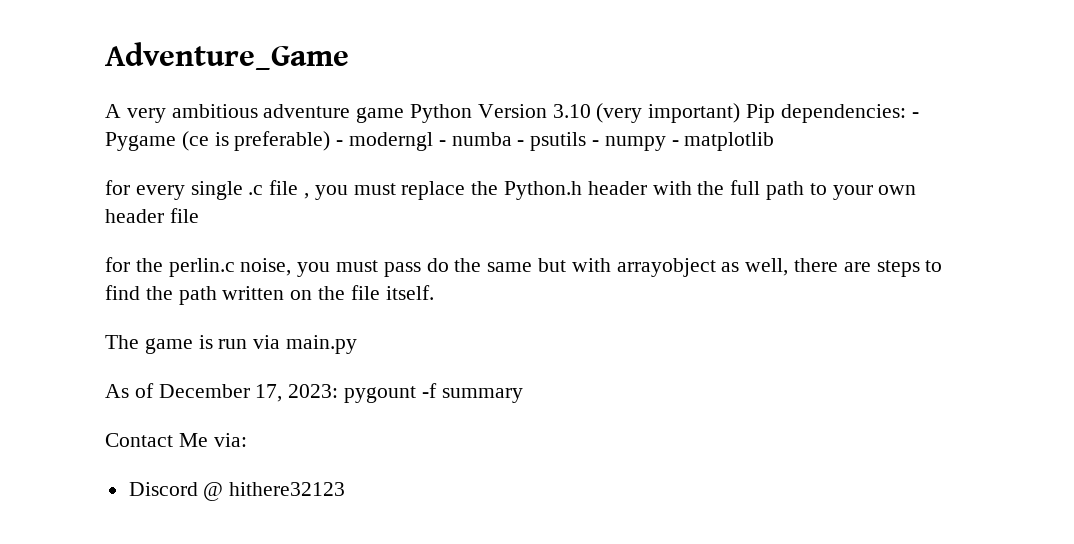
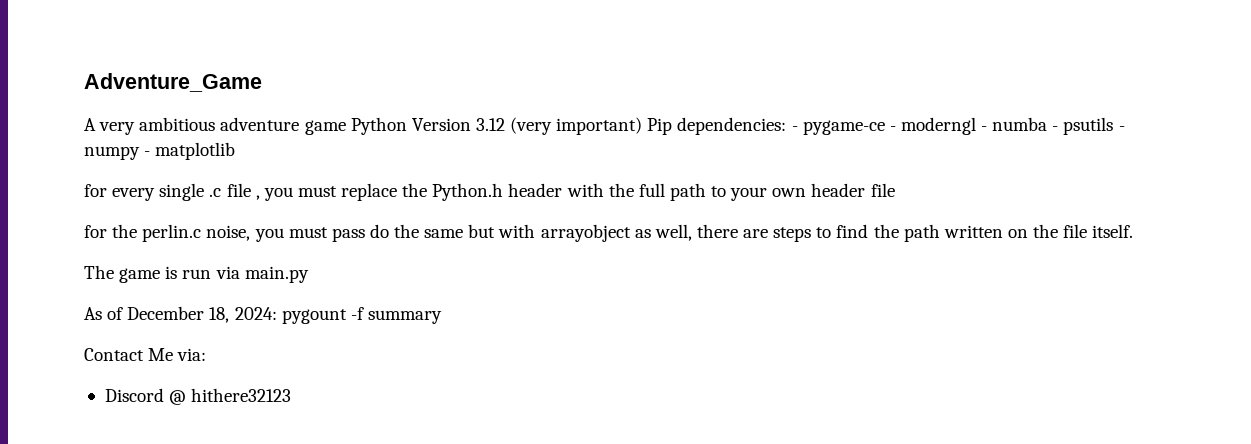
[552,104,591,118] 3.10 -> [475,118,505,131] 3.12
[105,131,331,151] Pygame (ce is preferable) -> [802,120,885,135] pygame-ce
[255,384,339,402] 17, 2023: -> [209,307,277,323] 18, 2024:

